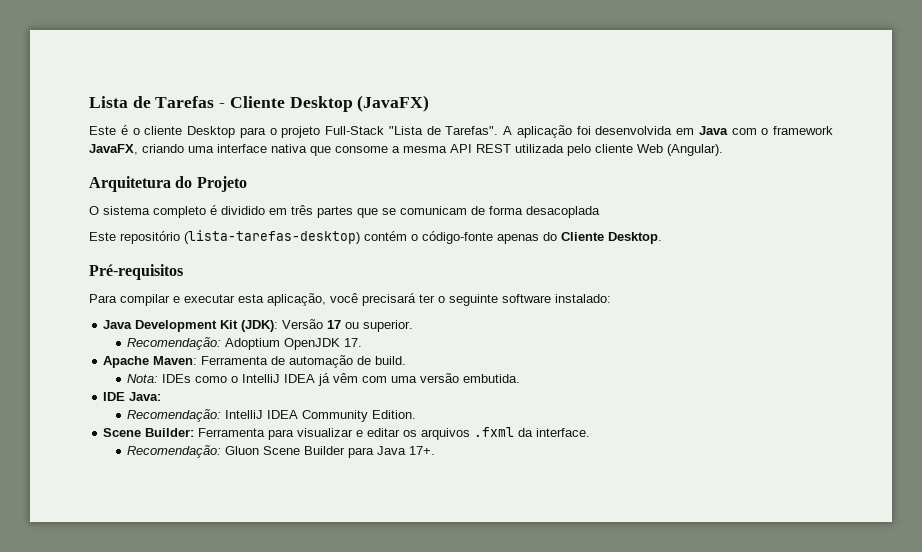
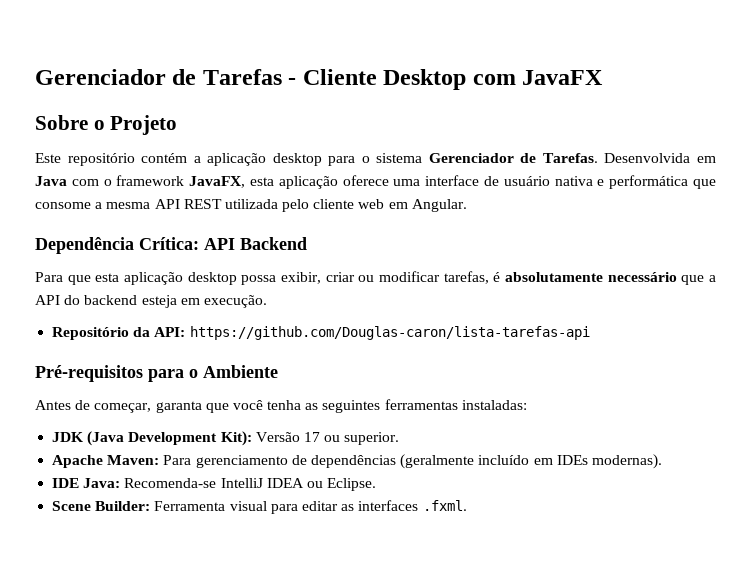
[89,96,128,108] Lista -> [35,69,166,85] Gerenciador
[357,95,430,112] [89,125,673,138] (JavaFX) // Este é o cliente Desktop para o projeto Full-Stack "Lista de Tarefas". A aplicação foi desenvolvida -> [472,70,604,85] [35,115,178,135] [35,153,691,166] com JavaFX // Sobre o Projeto // Este repositório contém a aplicação desktop para o sistema Gerenciador de Tarefas. Desenvolvida
[142,144,307,153] criando uma interface nativa -> [250,175,689,189] esta aplicação oferece uma interface de usuário nativa e performática
[637,144,723,156] [89,176,247,192] [89,205,600,218] [89,230,662,244] [89,264,183,280] [89,293,611,306] [103,319,414,332] [127,337,363,350] [103,355,407,368] [127,373,521,386] Web (Angular). // Arquitetura do Projeto // O sistema completo é dividido em três partes que se comunicam de forma desacoplada // Este repositório (lista-tarefas-desktop) contém o código-fonte apenas do Cliente Desktop. // Pré-requisitos // Para compilar e executar esta aplicação, você precisará ter o seguinte software instalado: // Java Development Kit (JDK): Versão 17 ou superior. // Recomendação: Adoptium OpenJDK 17. // Apache Maven: Ferramenta de automação de build. // Nota: IDEs como o IntelliJ IDEA já vêm com uma versão embutida. -> [358,199,467,212] [35,237,307,254] [35,271,716,285] [35,295,267,308] [52,326,590,340] [35,365,278,382] [35,399,527,413] [52,431,400,446] [52,454,662,469] web em Angular. // Dependência Crítica: API Backend // Para que esta aplicação desktop possa exibir, criar ou modificar tarefas, é absolutamente necessário que a API do backend esteja em execução. // Repositório da API: https://github.com/Douglas-caron/lista-tarefas-api // Pré-requisitos para o Ambiente // Antes de começar, garanta que você tenha as seguintes ferramentas instaladas: // JDK (Java Development Kit): Versão 17 ou superior. // Apache Maven: Para gerenciamento de dependências (geralmente incluído em IDEs modernas).
[127,409,417,422] // Recomendação: IntelliJ IDEA Community Edition. -> [124,478,377,491] Recomenda-se IntelliJ IDEA ou Eclipse.
[268,427,591,440] [127,445,436,458] para visualizar e editar os arquivos .fxml da interface. // Recomendação: Gluon Scene Builder para Java 17+. -> [229,500,467,514] visual para editar as interfaces .fxml.

